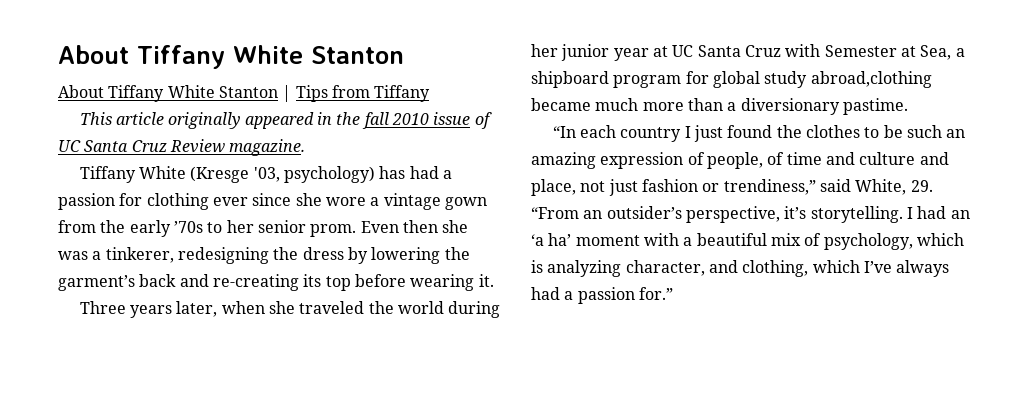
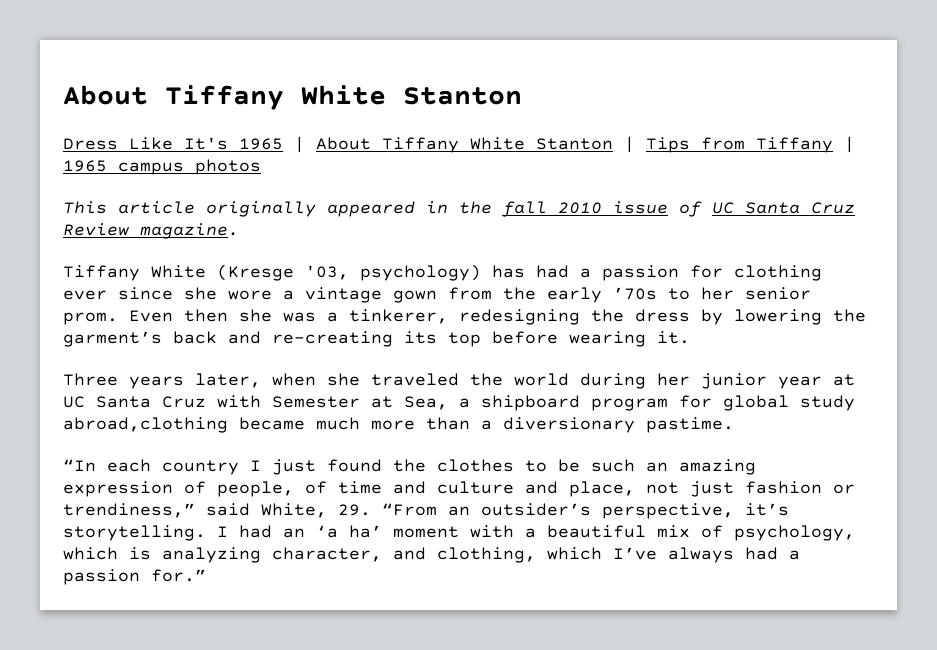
(404, 55) none -> [63,136,305,153] Dress Like It's 1965 |
(431, 93) none -> [844,136,855,153] [63,159,261,175] | 1965 campus photos

